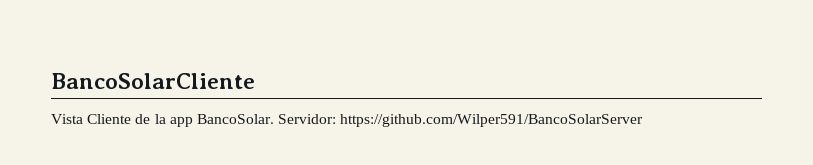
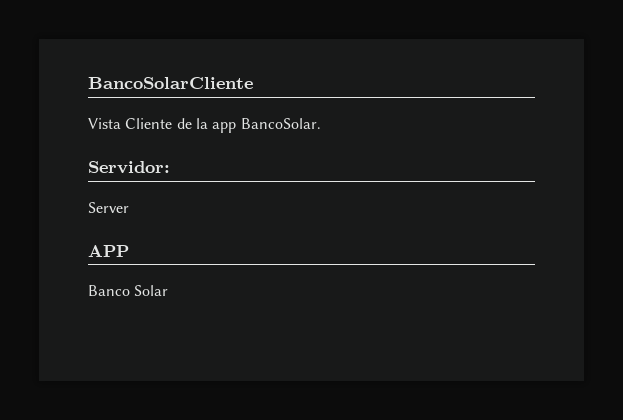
(274, 119) none -> (321, 123) //
[340,114,644,127] https://github.com/Wilper591/BancoSolarServer -> [88,202,129,213] [88,245,129,257] [88,285,169,296] // Server // APP // Banco Solar

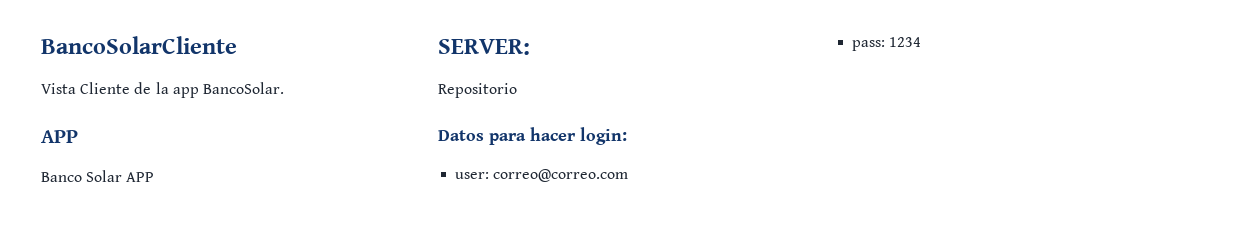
[88,161,170,174] [88,202,129,213] // Servidor: // Server -> (284, 88) none
(169, 290) none -> [126,172,155,182] [438,39,530,55] [438,83,517,98] [438,127,627,145] [455,169,629,182] [852,37,922,51] APP // SERVER: // Repositorio // Datos para hacer login: // user: correo@correo.com // pass: 1234

